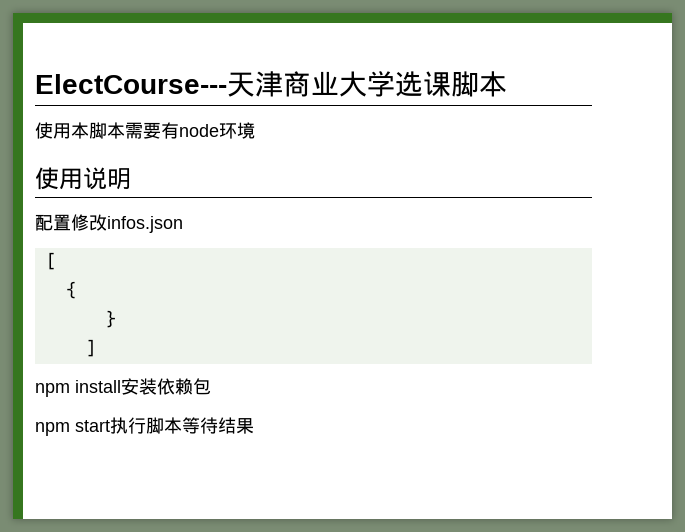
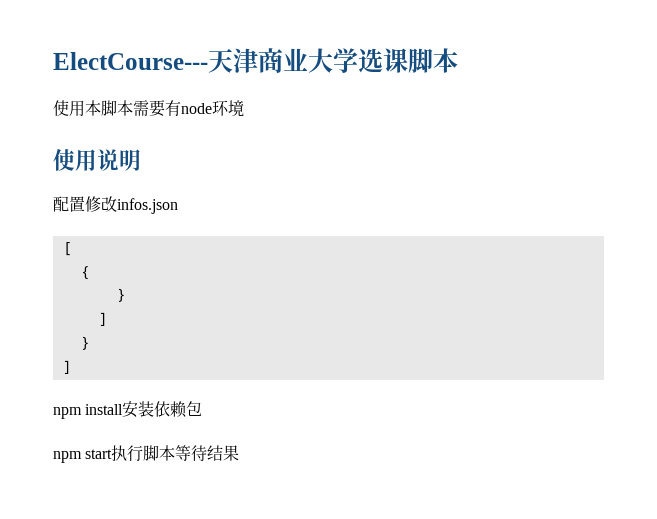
(96, 348) none -> [80,336,90,350] [62,360,72,374] // } // ]

